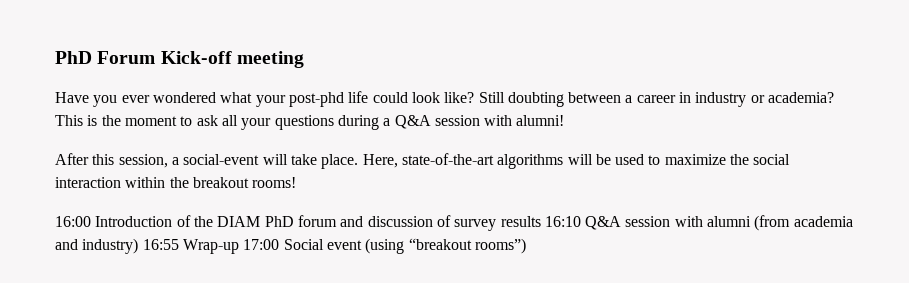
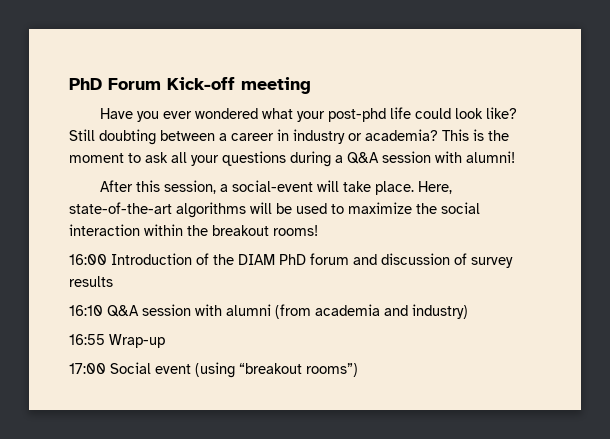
(541, 221) none -> (113, 281) //
(139, 246) none -> (468, 311) //
(239, 246) none -> (165, 341) //

